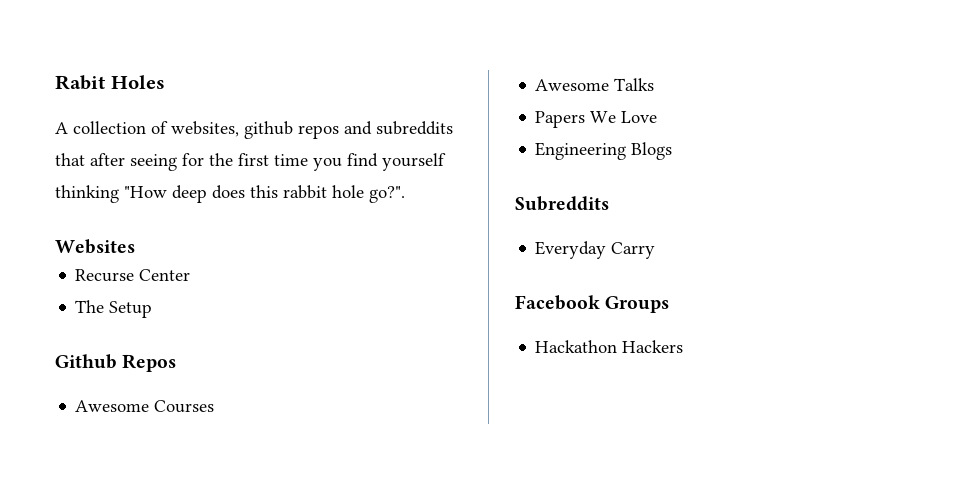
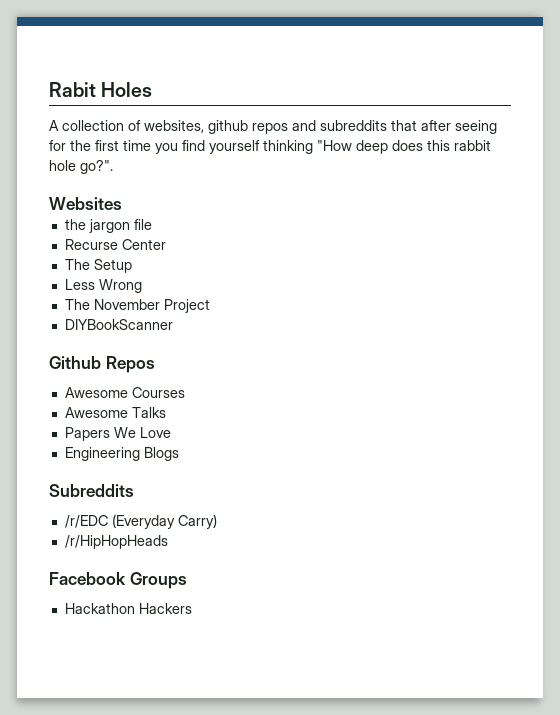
(135, 246) none -> [64,219,152,233] // the jargon file
(153, 309) none -> [64,279,142,293] [64,299,210,313] [64,319,173,330] // Less Wrong // The November Project // DIYBookScanner
[535,241,656,259] Everyday Carry -> [64,514,217,529] [64,535,168,549] /r/EDC (Everyday Carry) // /r/HipHopHeads

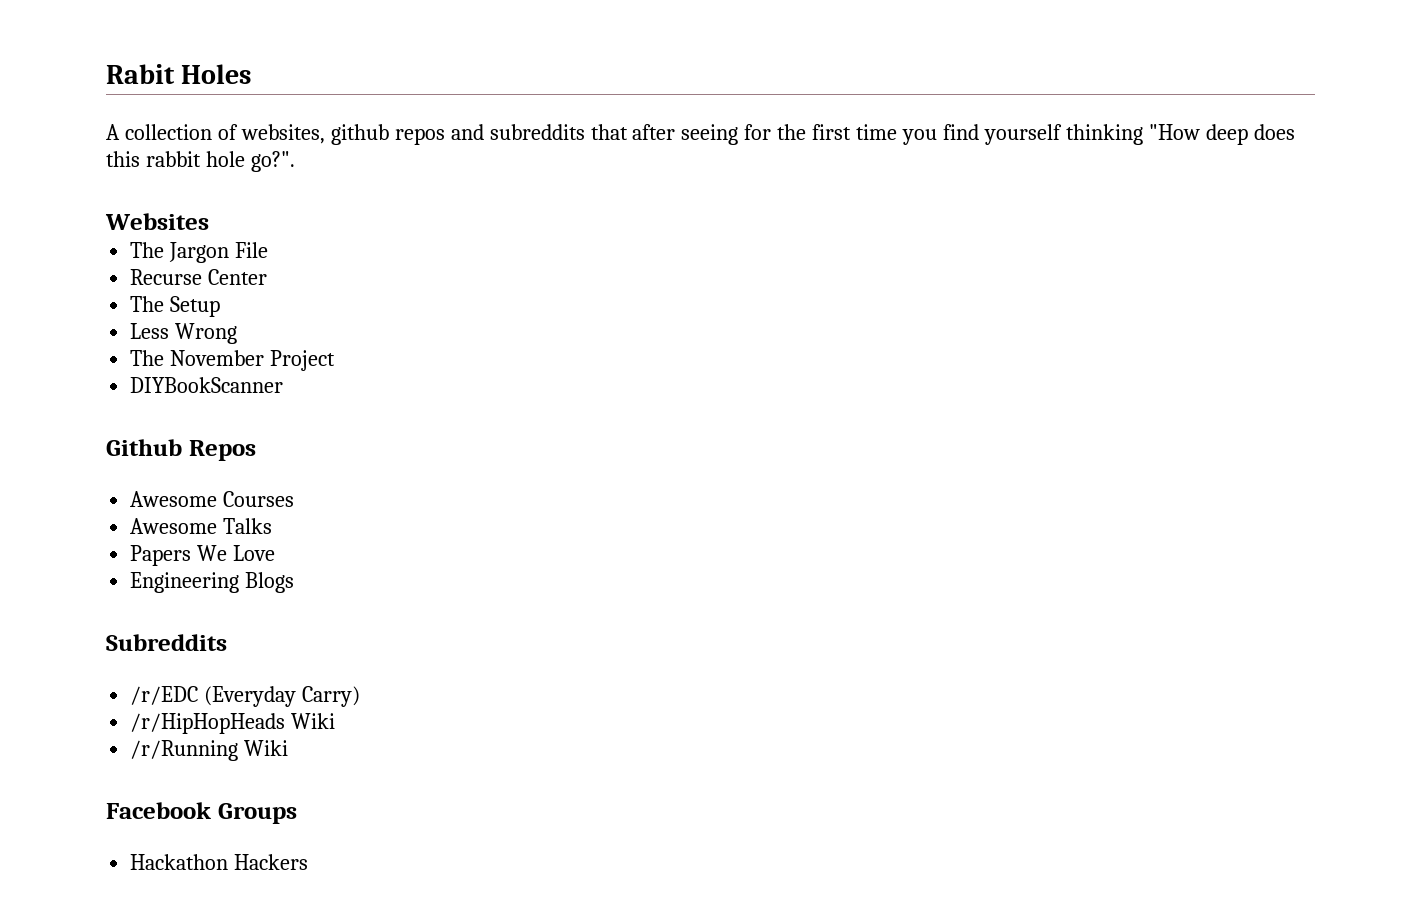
[64,219,152,233] the jargon file -> [130,242,269,263] The Jargon File
(168, 542) none -> [291,713,336,729] [130,740,289,761] Wiki // /r/Running Wiki

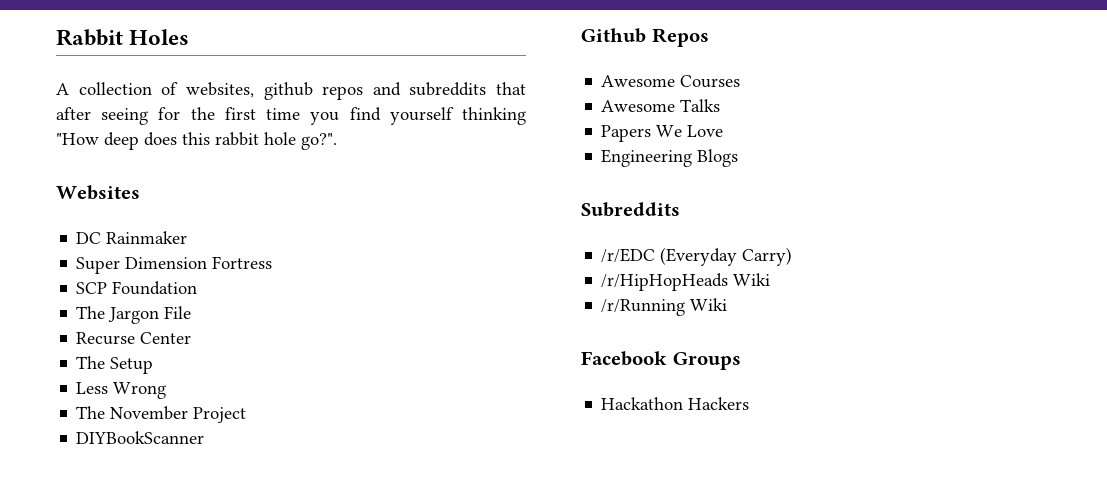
[106,64,175,84] Rabit -> [56,29,123,46] Rabbit
(209, 221) none -> [76,231,188,244] [76,256,273,274] [76,281,198,295] // DC Rainmaker // Super Dimension Fortress // SCP Foundation

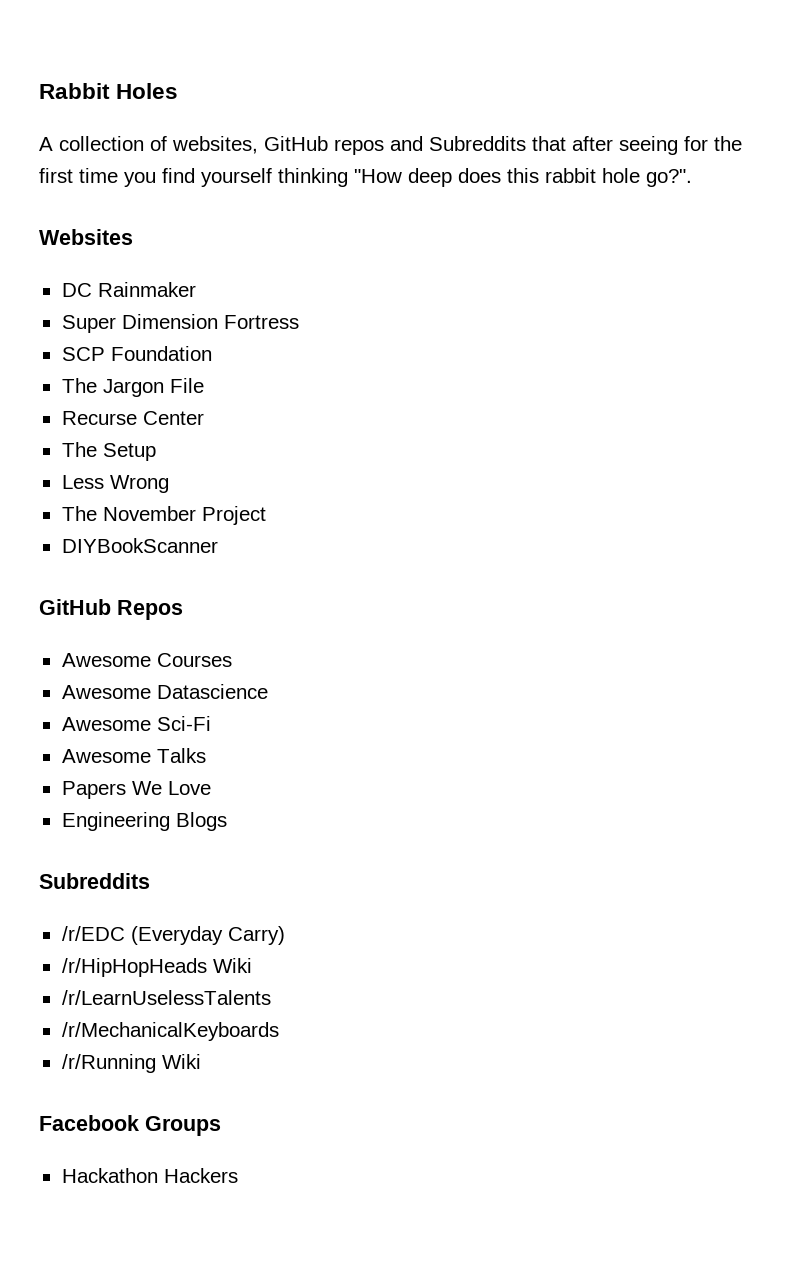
[263,82,313,100] github -> [264,136,328,151] GitHub
[409,82,487,96] subreddits -> [429,136,526,151] Subreddits
[581,28,646,43] Github -> [39,599,111,615] GitHub
(741, 81) none -> [61,684,268,699] [61,716,211,731] // Awesome Datascience // Awesome Sci-Fi
(771, 279) none -> [61,990,271,1005] [61,1022,279,1041] // /r/LearnUselessTalents // /r/MechanicalKeyboards

